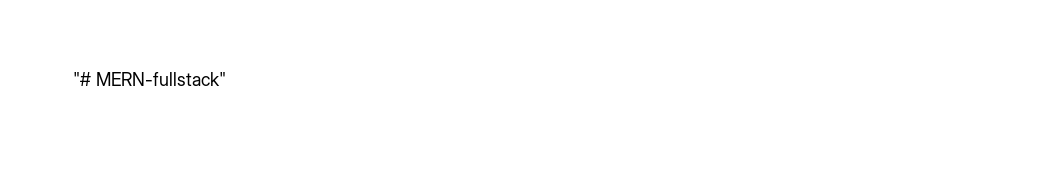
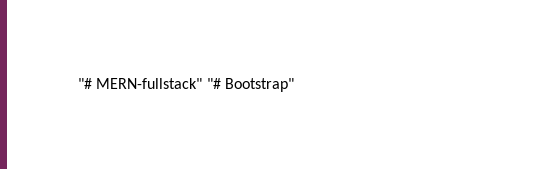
(226, 79) none -> [206,78,294,92] "# Bootstrap"

